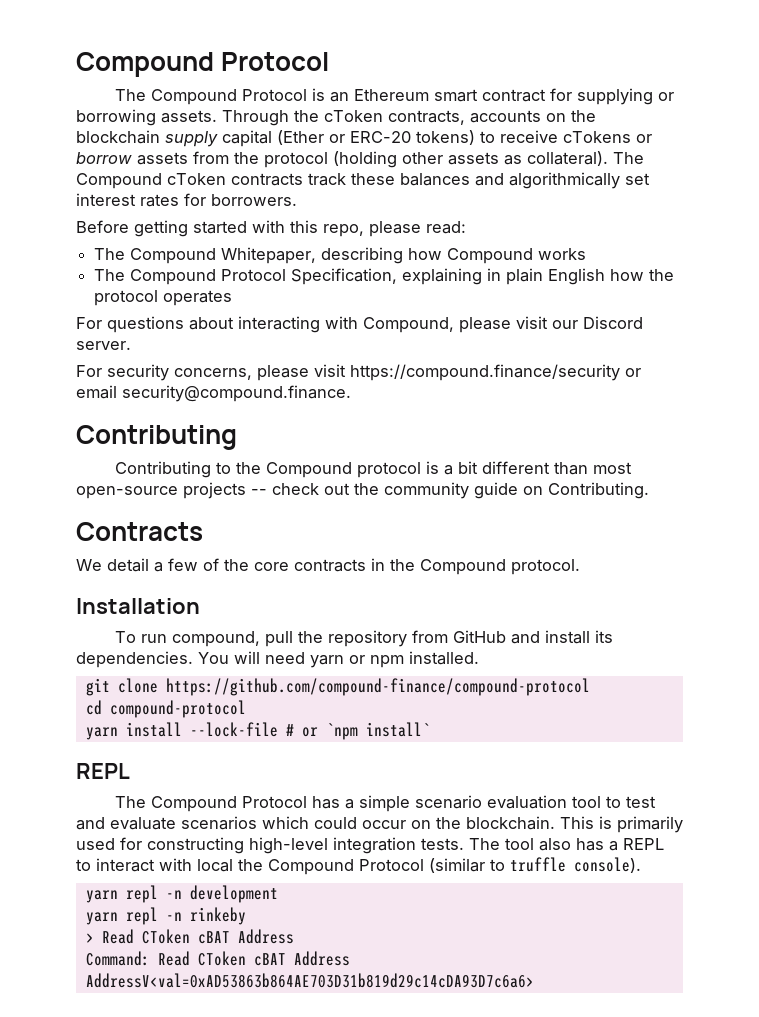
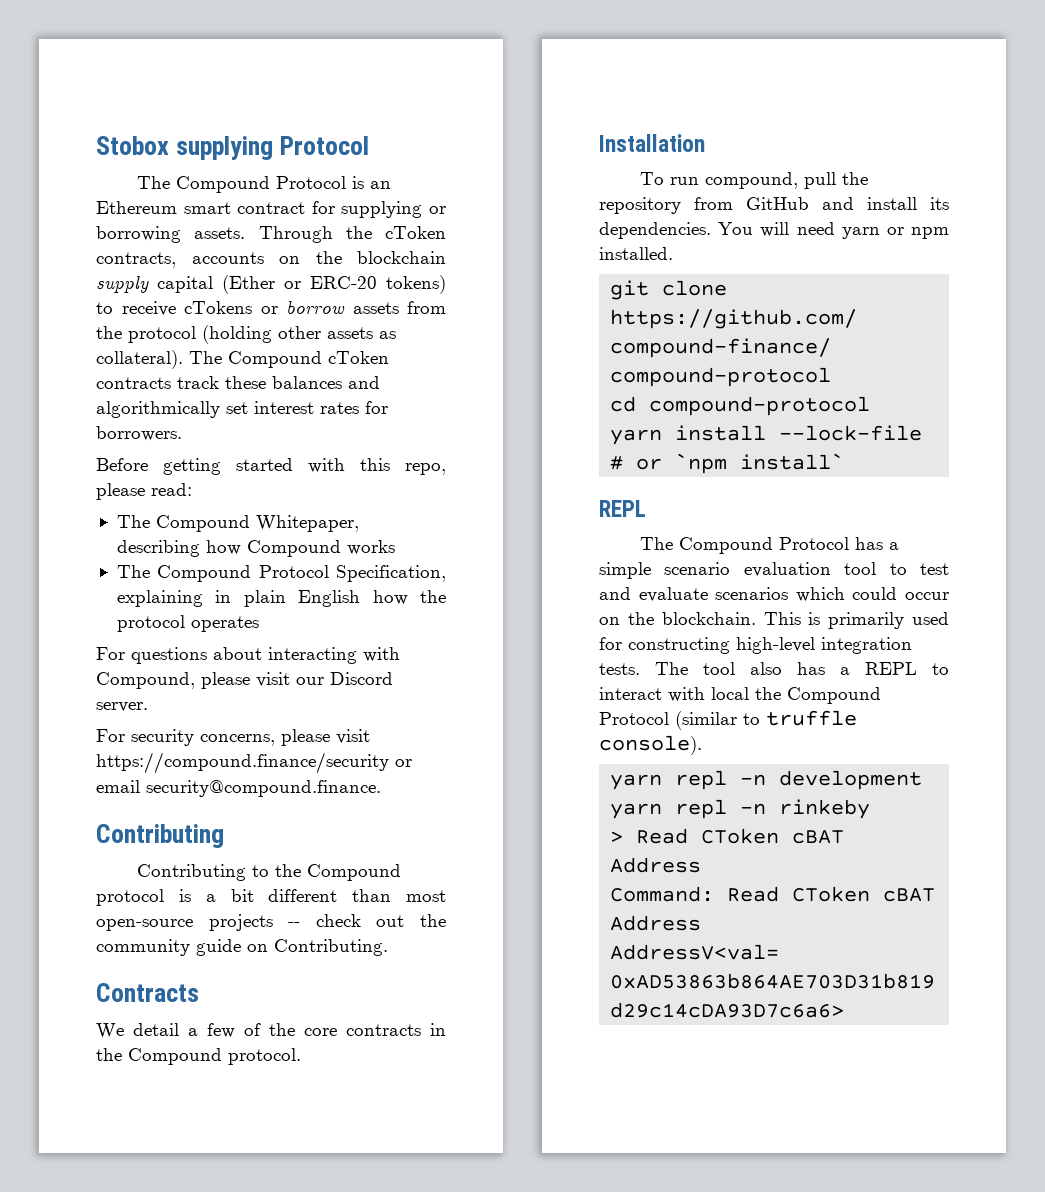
[76,52,214,77] Compound -> [96,136,274,160] Stobox supplying

